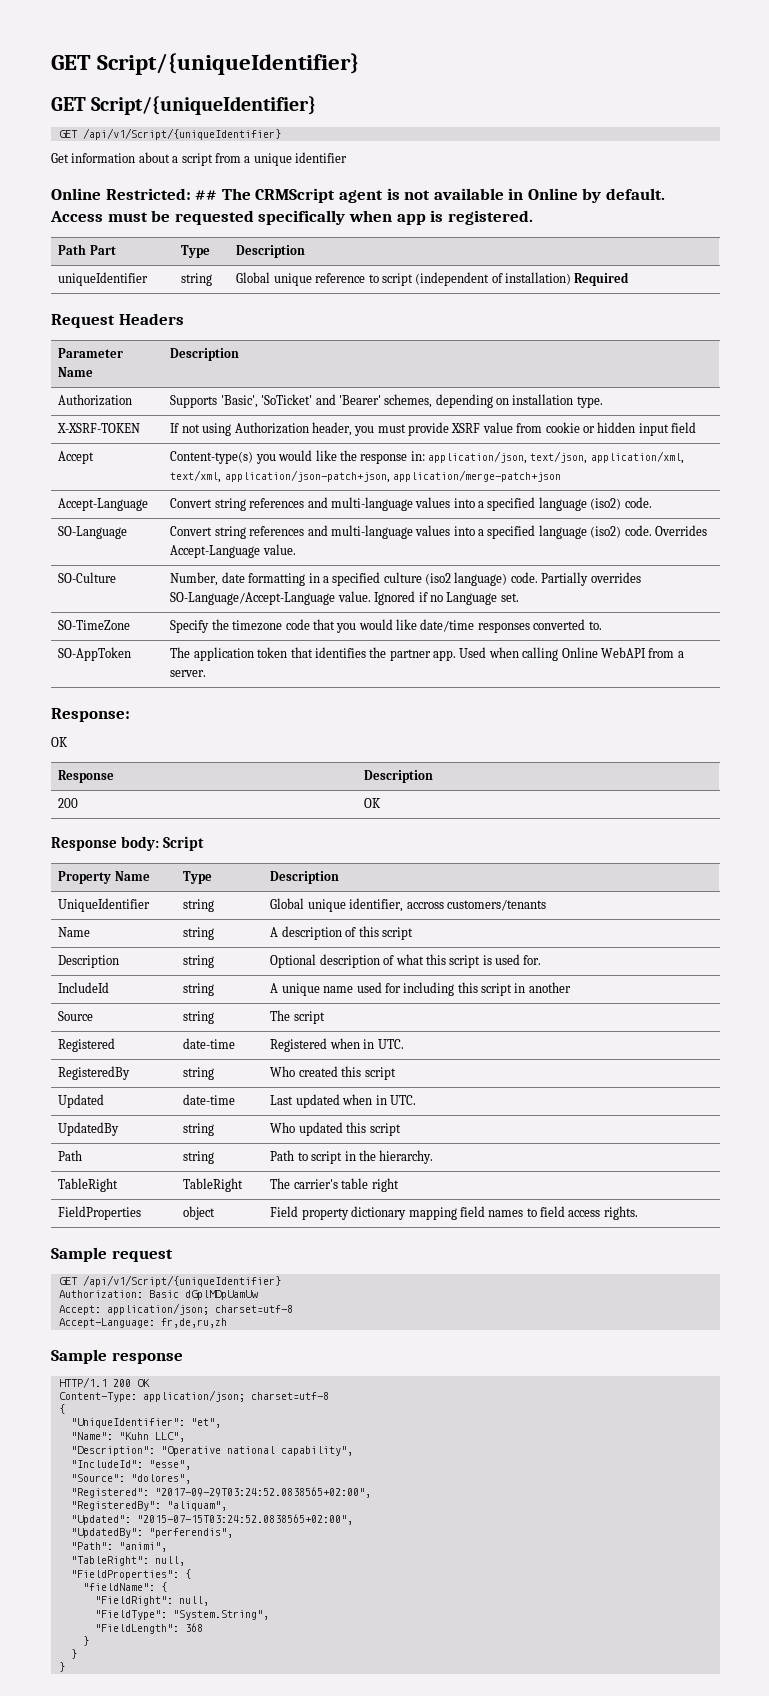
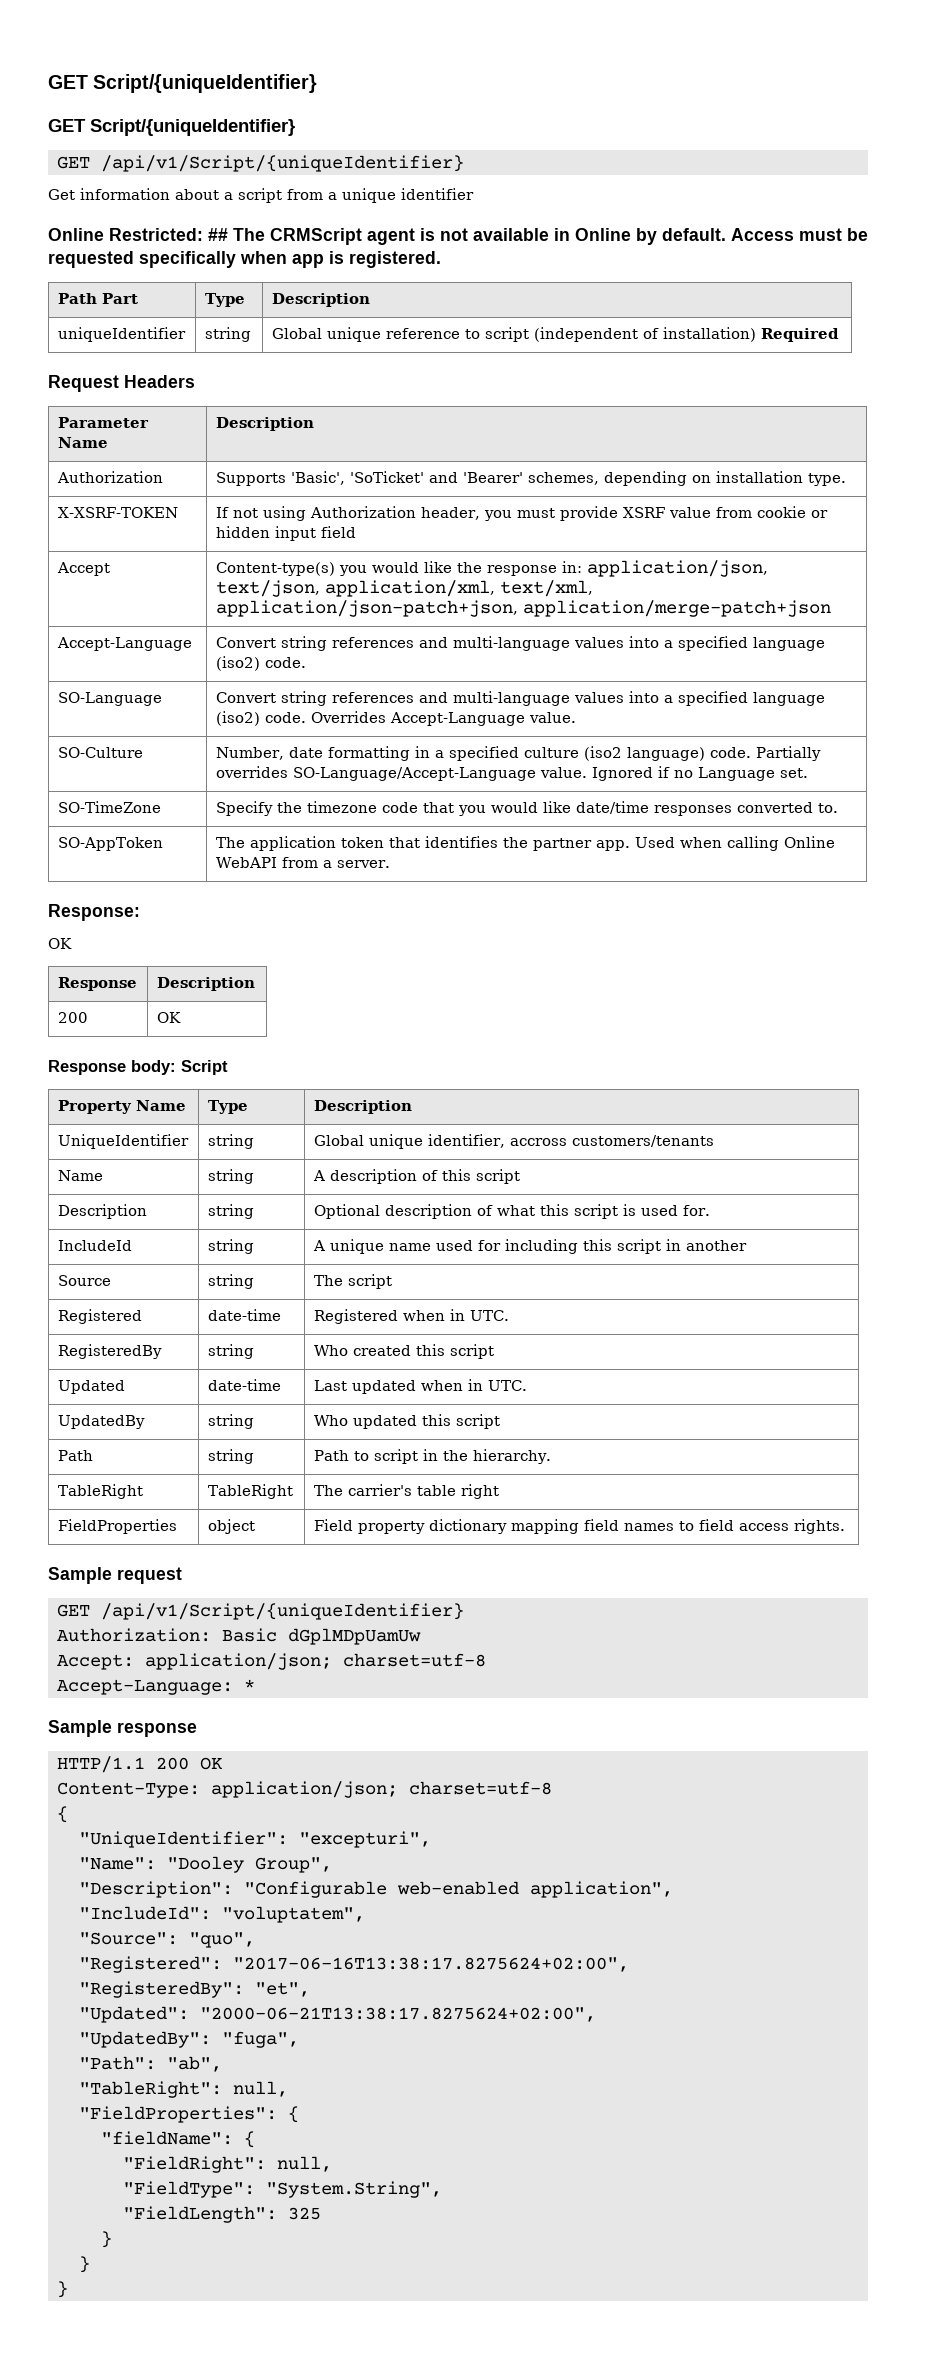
[160,1318,227,1328] fr,de,ru,zh -> [244,1679,255,1691] *
[190,1418,221,1428] [70,1432,185,1442] [70,1446,353,1456] [70,1460,191,1470] [70,1474,191,1484] [70,1487,371,1498] [70,1501,227,1511] "et", // "Name": "Kuhn LLC", // "Description": "Operative national capability", // "IncludeId": "esse", // "Source": "dolores", // "Registered": "2017-09-29T03:24:52.0838565+02:00", // "RegisteredBy": "aliquam", -> [299,1831,431,1848] [79,1856,332,1873] [79,1881,673,1898] [79,1906,365,1923] [79,1932,255,1948] [79,1956,629,1973] [79,1981,310,1998] "excepturi", // "Name": "Dooley Group", // "Description": "Configurable web-enabled application", // "IncludeId": "voluptatem", // "Source": "quo", // "Registered": "2017-06-16T13:38:17.8275624+02:00", // "RegisteredBy": "et",
[136,1514,353,1525] "2015-07-15T03:24:52.0838565+02:00", -> [200,2007,596,2022] "2000-06-21T13:38:17.8275624+02:00",
[148,1528,233,1538] "perferendis", -> [222,2031,299,2048] "fuga",
[118,1542,167,1552] "animi", -> [167,2056,222,2072] "ab",
[184,1623,203,1632] 368 -> [288,2207,321,2220] 325

